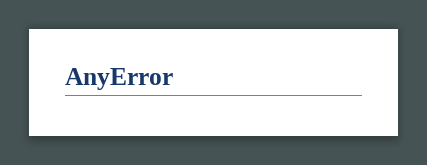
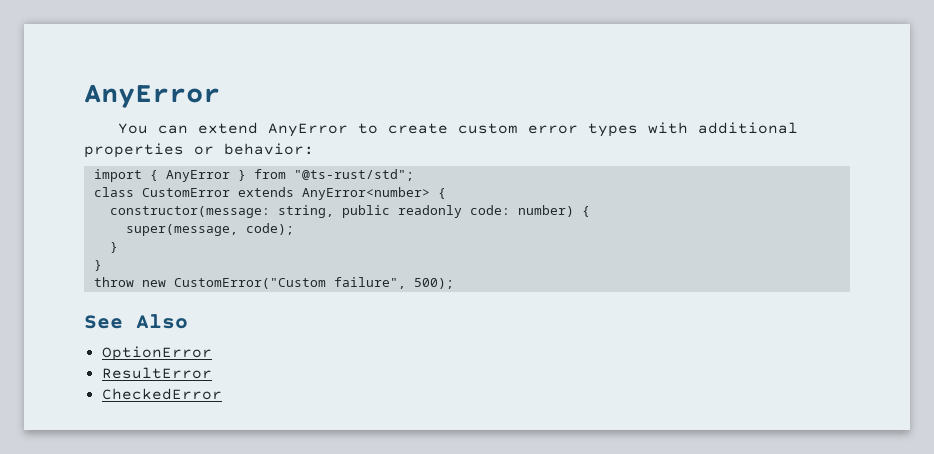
[65,68,173,90] AnyError -> [84,84,220,108] [117,122,798,137] [84,143,314,158] [93,169,414,182] [93,187,446,200] [109,205,590,218] [125,223,294,236] [109,242,118,253] [93,260,102,271] [93,277,454,289] [84,314,188,329] [101,346,212,361] [101,367,212,379] [101,388,222,400] AnyError // You can extend AnyError to create custom error types with additional properties or behavior: // import { AnyError } from "@ts-rust/std"; // class CustomError extends AnyError<number> { // constructor(message: string, public readonly code: number) { // super(message, code); // } // } // throw new CustomError("Custom failure", 500); // See Also // OptionError // ResultError // CheckedError

